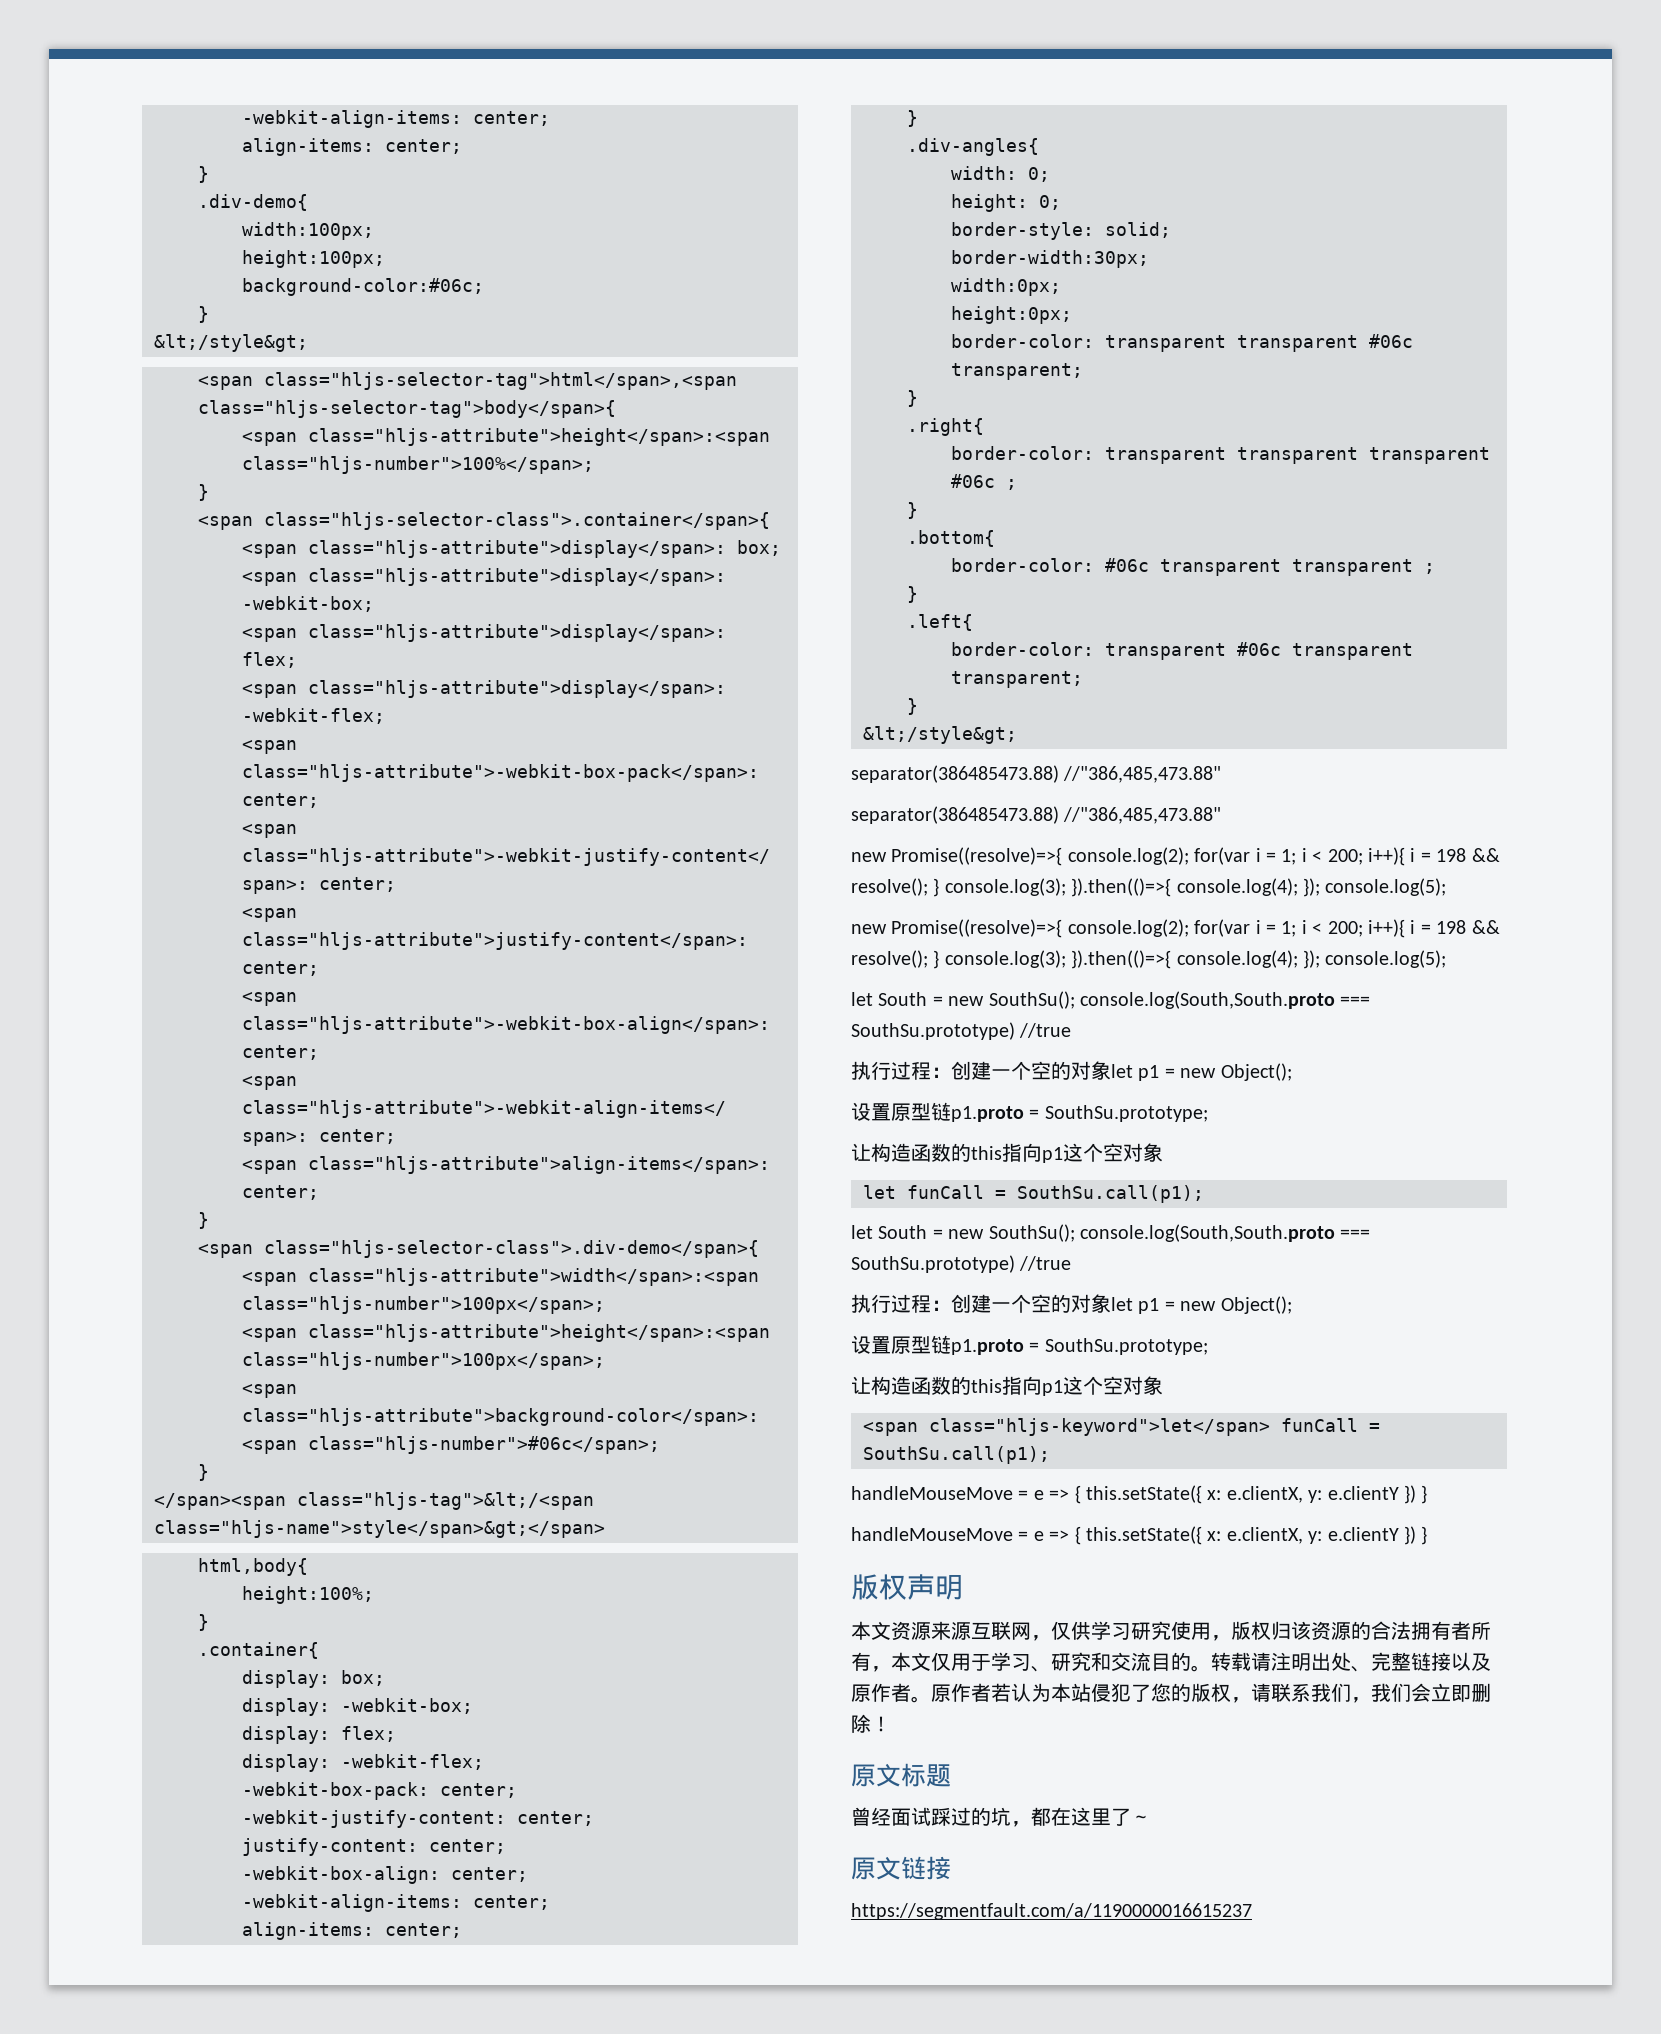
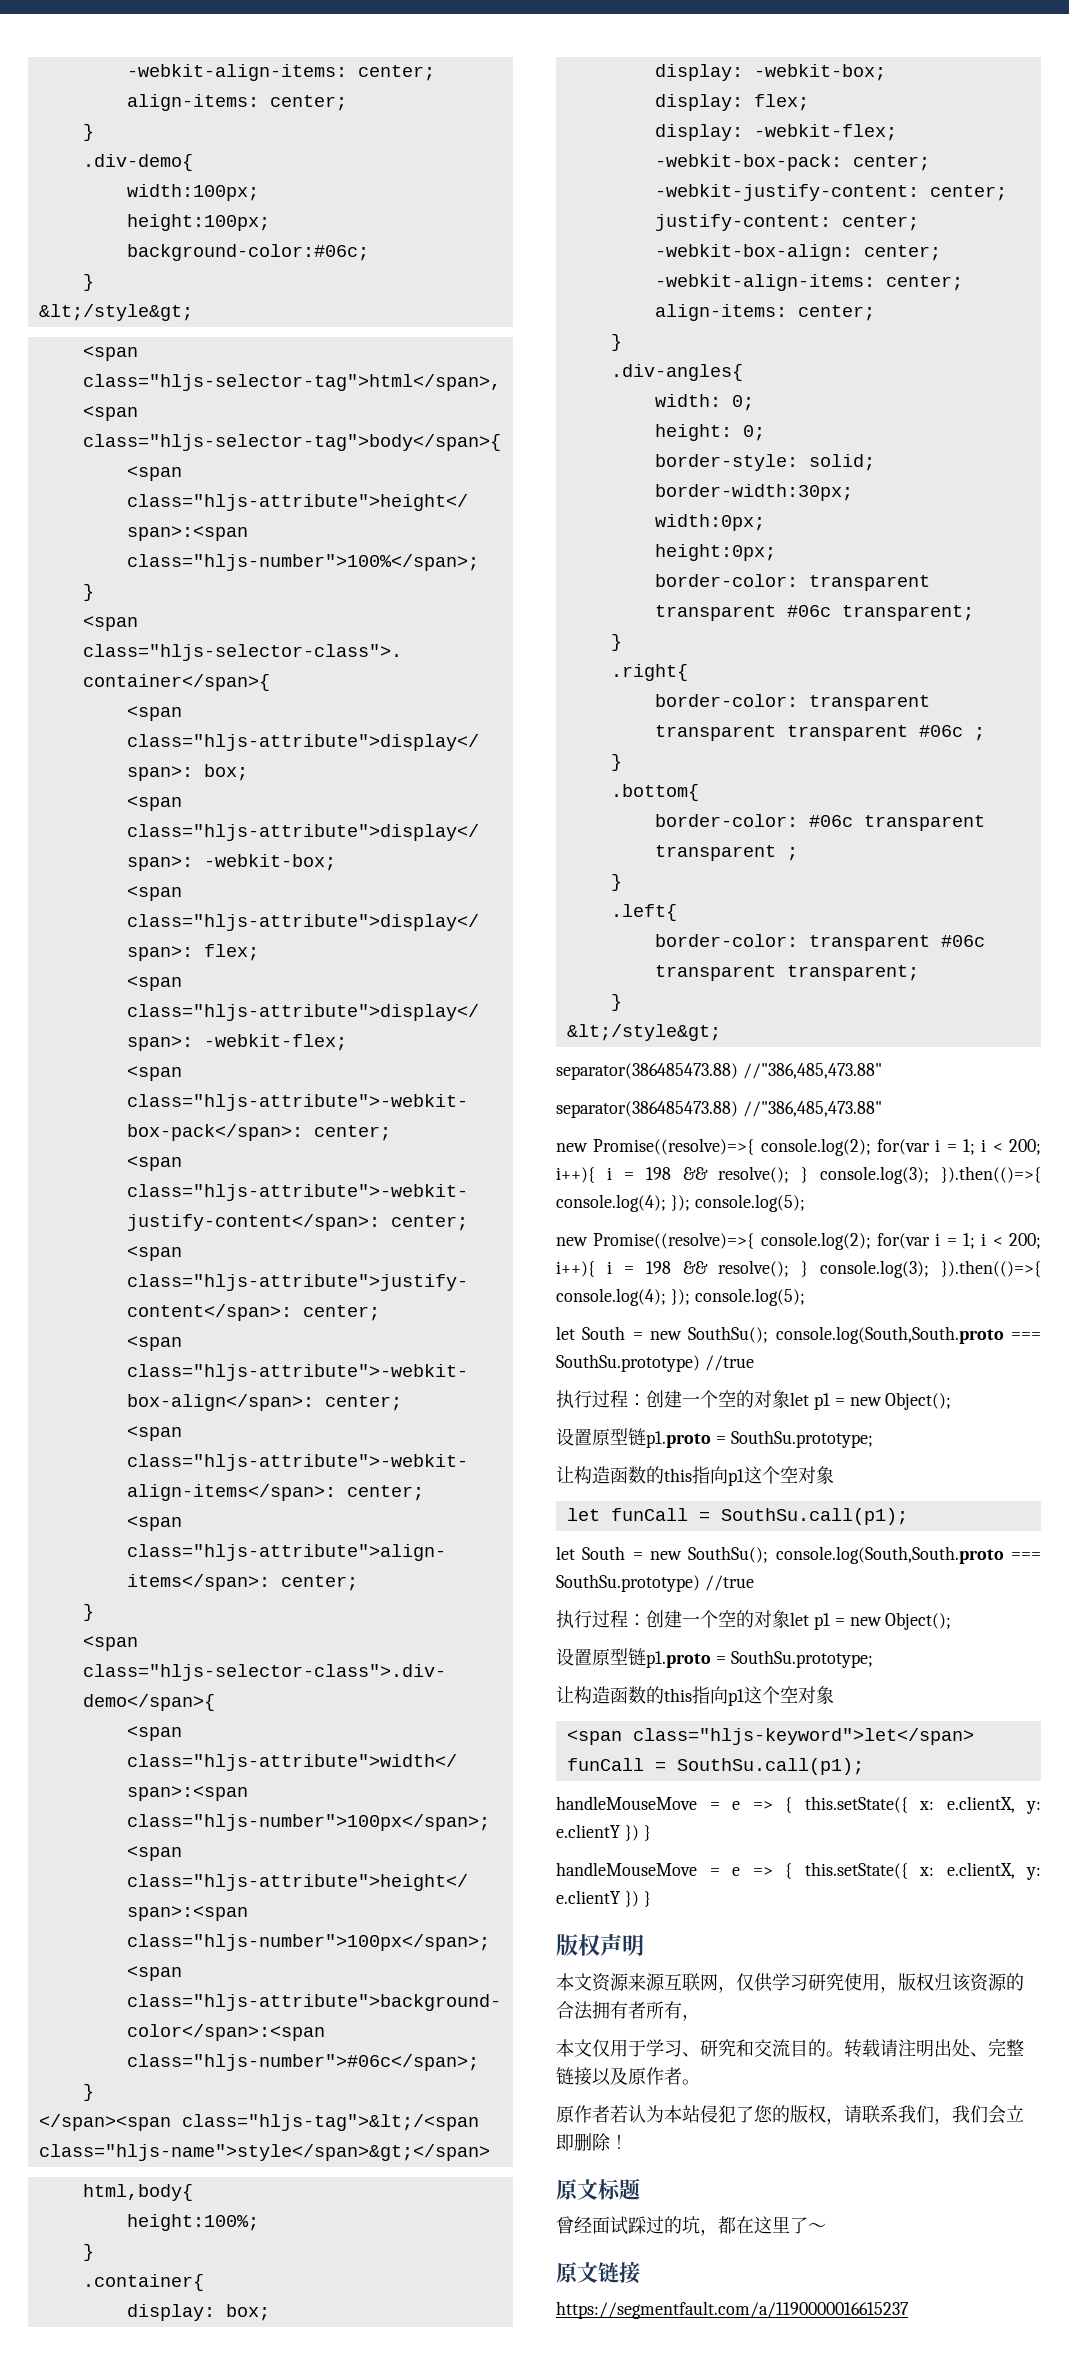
(891, 1669) none -> (700, 2017) //
(931, 1699) none -> (700, 2082) //

